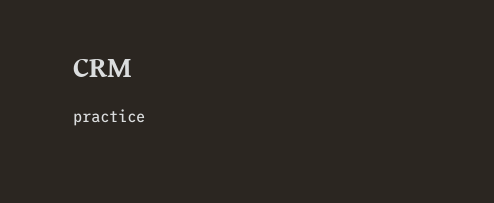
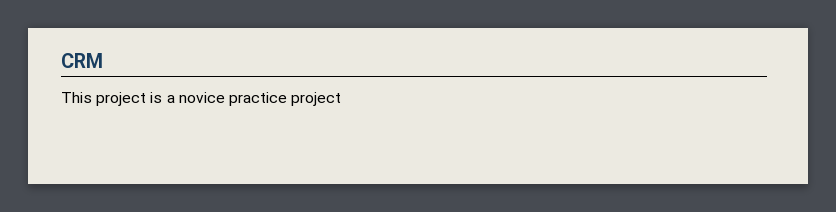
[73,109,145,126] practice -> [61,92,342,106] This project is a novice practice project

